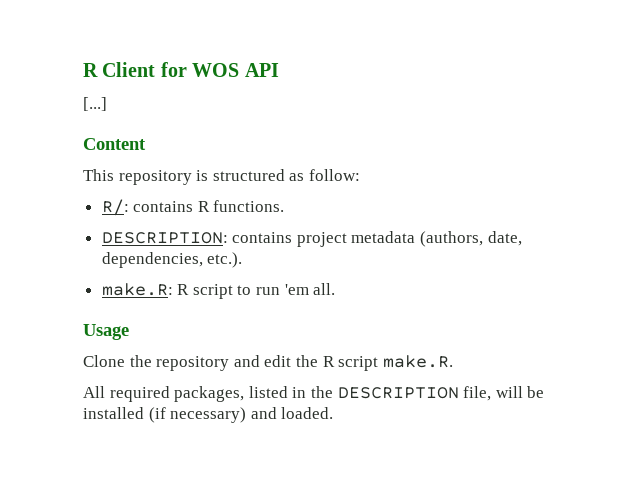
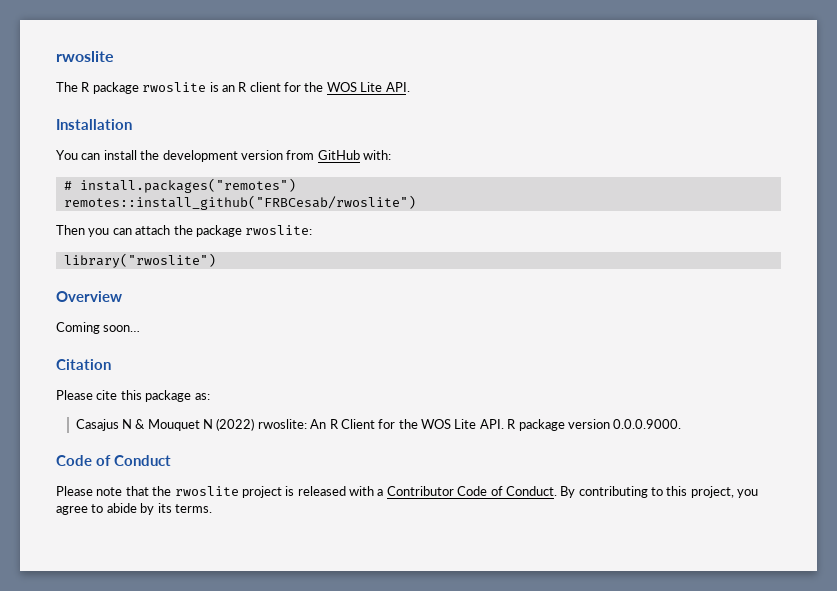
[83,62,279,77] [83,97,107,111] [83,138,146,150] [83,169,360,185] [101,199,285,216] [101,231,522,247] [101,252,243,268] [101,283,336,299] [83,324,129,340] [83,355,453,371] [83,386,545,402] [83,407,334,423] R Client for WOS API // [...] // Content // This repository is structured as follow: // R/: contains R functions. // DESCRIPTION: contains project metadata (authors, date, dependencies, etc.). // make.R: R script to run 'em all. // Usage // Clone the repository and edit the R script make.R. // All required packages, listed in the DESCRIPTION file, will be installed (if necessary) and loaded. -> [56,51,114,62] [56,82,410,94] [56,119,132,130] [56,150,391,162] [63,178,296,193] [63,195,416,210] [56,225,313,237] [63,253,216,268] [56,291,122,302] [56,322,141,334] [56,359,111,370] [56,390,210,402] [75,418,682,431] [56,455,171,466] [56,486,759,498] [56,503,212,515] rwoslite // The R package rwoslite is an R client for the WOS Lite API. // Installation // You can install the development version from GitHub with: // # install.packages("remotes") // remotes::install_github("FRBCesab/rwoslite") // Then you can attach the package rwoslite: // library("rwoslite") // Overview // Coming soon… // Citation // Please cite this package as: // Casajus N & Mouquet N (2022) rwoslite: An R Client for the WOS Lite API. R package version 0.0.0.9000. // Code of Conduct // Please note that the rwoslite project is released with a Contributor Code of Conduct. By contributing to this project, you agree to abide by its terms.

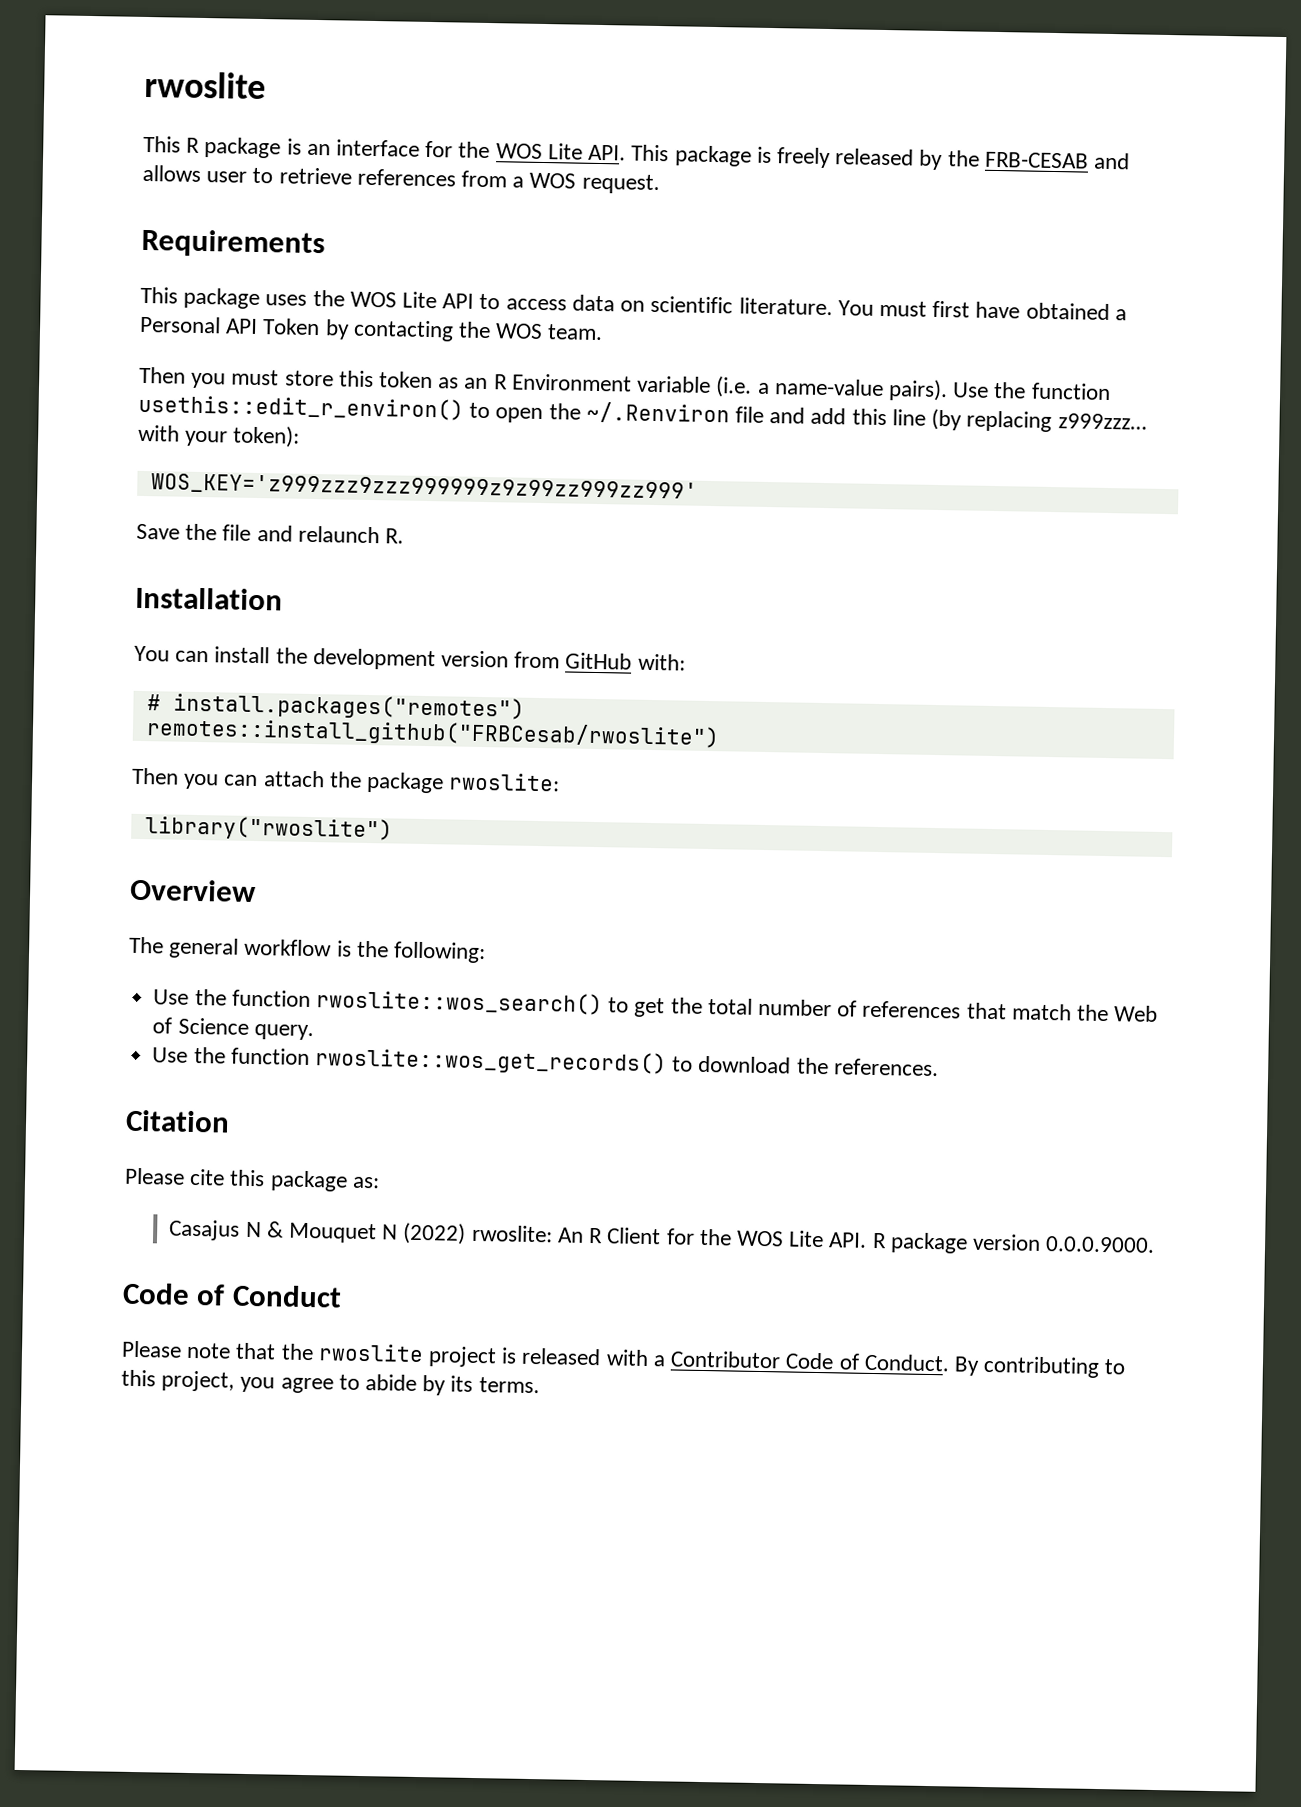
[56,82,207,94] The R package rwoslite -> [143,135,282,159] This R package
[238,82,410,92] R client for the WOS Lite API. -> [336,139,1130,171] [142,164,660,195] [141,228,325,259] [140,286,1127,321] [139,315,604,342] [139,366,1111,402] [138,393,1147,433] [138,424,301,448] [150,473,698,501] [136,523,405,544] interface for the WOS Lite API. This package is freely released by the FRB-CESAB and allows user to retrieve references from a WOS request. // Requirements // This package uses the WOS Lite API to access data on scientific literature. You must first have obtained a Personal API Token by contacting the WOS team. // Then you must store this token as an R Environment variable (i.e. a name-value pairs). Use the function usethis::edit_r_environ() to open the ~/.Renviron file and add this line (by replacing z999zzz… with your token): // WOS_KEY='z999zzz9zzz999999z9z99zz999zz999' // Save the file and relaunch R.
[56,322,141,334] Coming soon… -> [129,936,487,964] [153,988,1159,1022] [152,1017,314,1041] [152,1046,939,1077] The general workflow is the following: // Use the function rwoslite::wos_search() to get the total number of references that match the Web of Science query. // Use the function rwoslite::wos_get_records() to download the references.

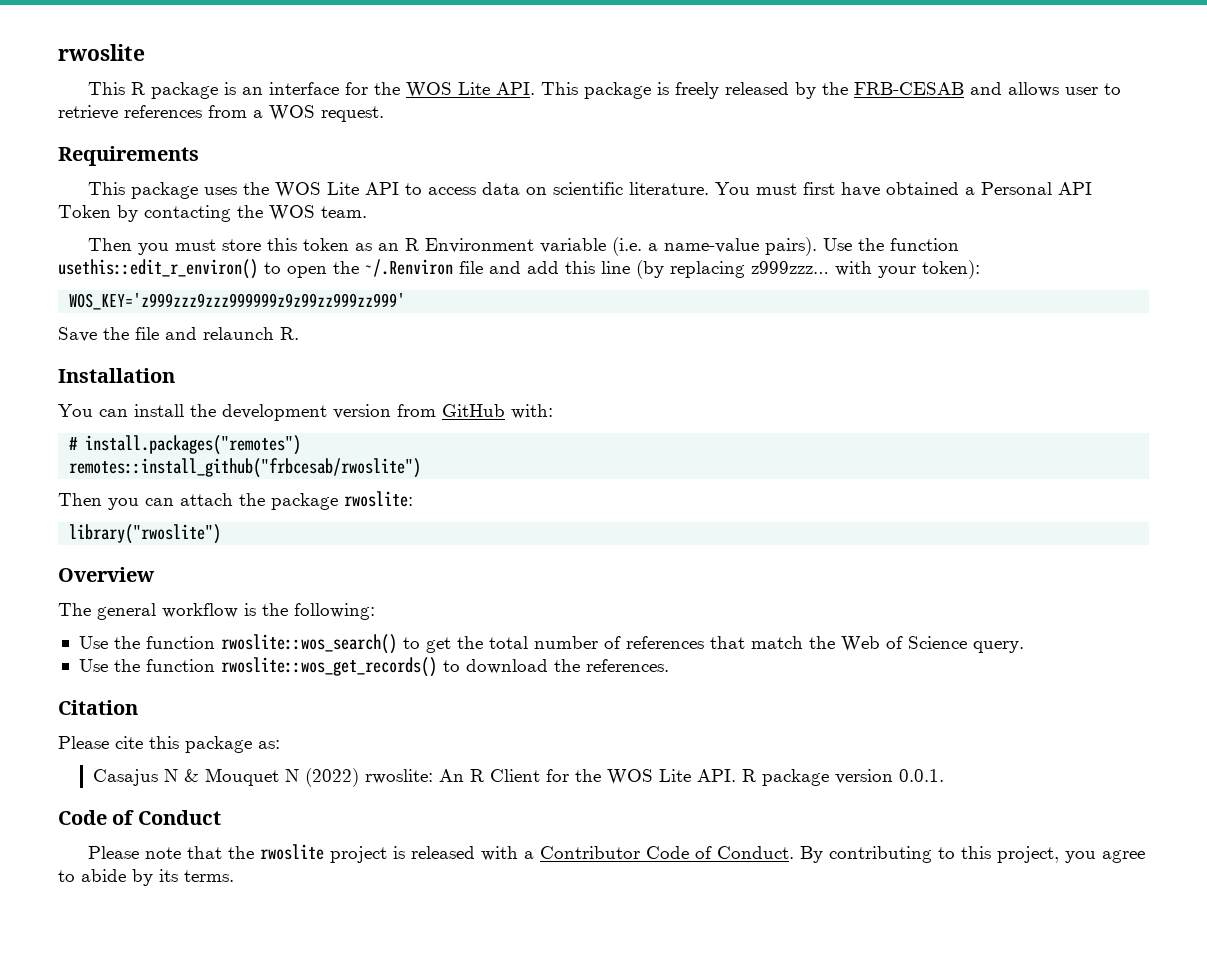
[145,717,720,750] remotes::install_github("FRBCesab/rwoslite") -> [69,458,422,478] remotes::install_github("frbcesab/rwoslite")
[1045,1236,1156,1253] 0.0.0.9000. -> [899,769,945,782] 0.0.1.

